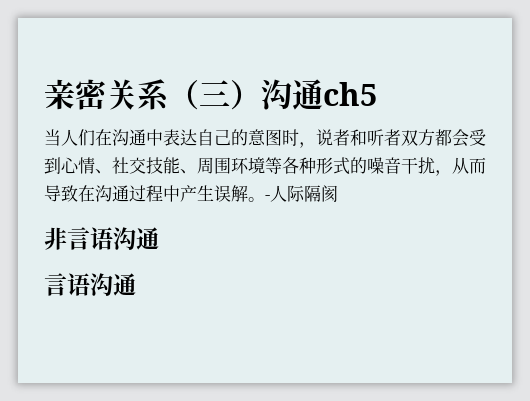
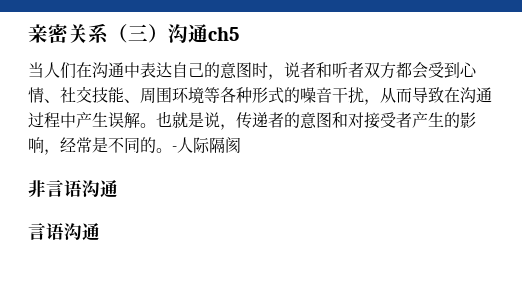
(265, 199) none -> [156,111,476,130] [28,137,172,155] 也就是说，传递者的意图和对接受者产生的影响，经常是不同的。

